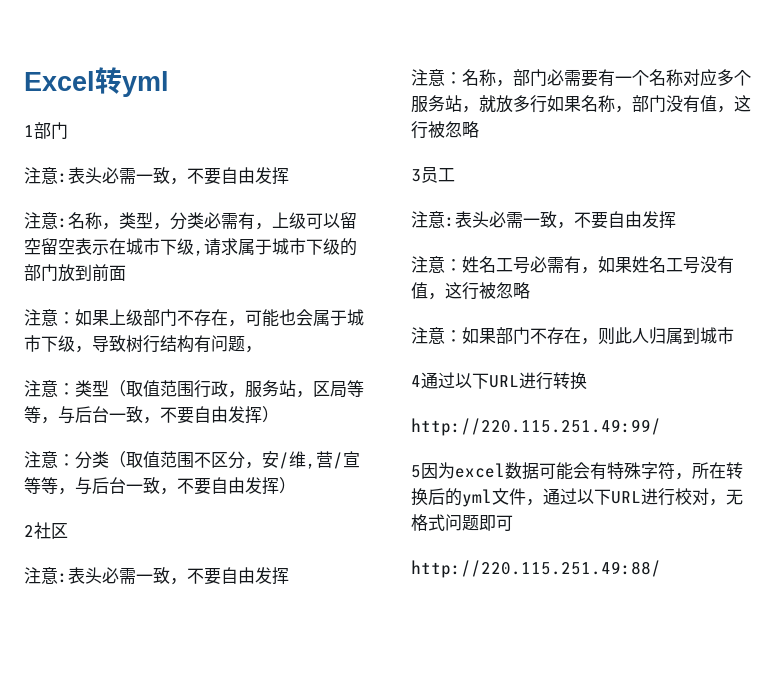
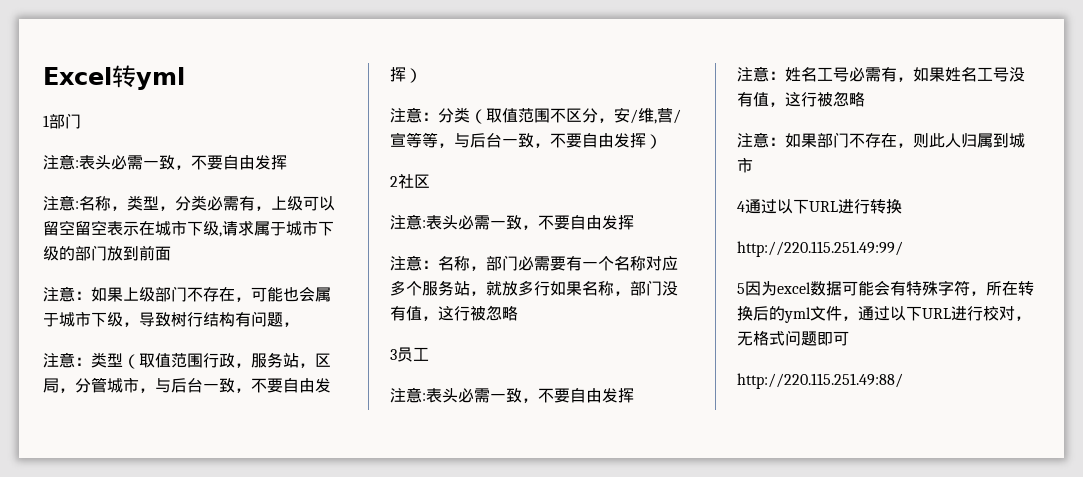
[347,380,364,397] [24,406,41,423] 等等 -> [59,377,139,393] ，分管城市

